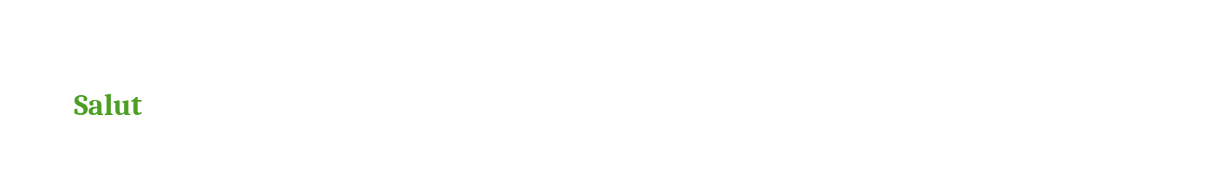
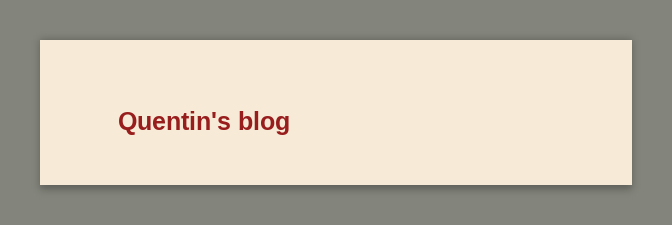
[74,93,142,115] Salut -> [118,111,290,135] Quentin's blog

